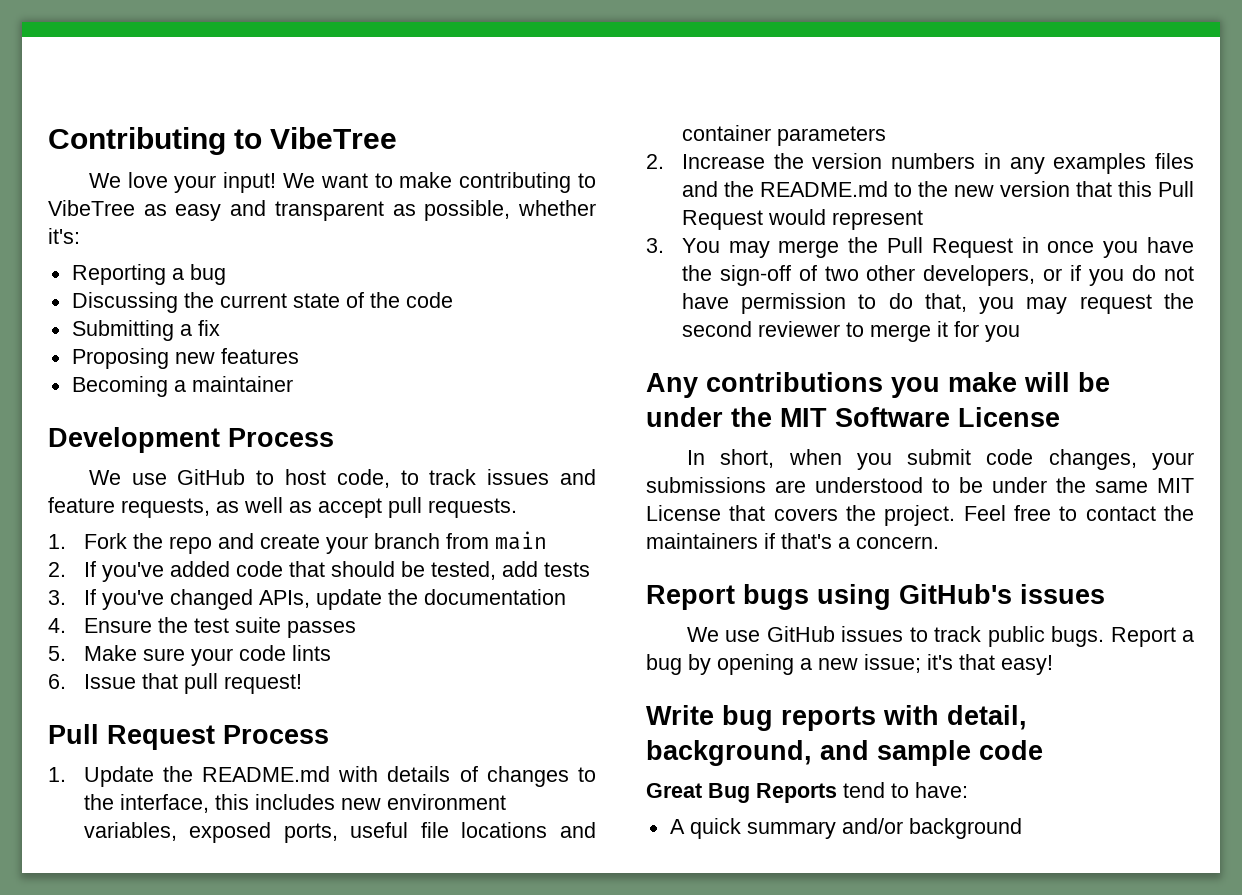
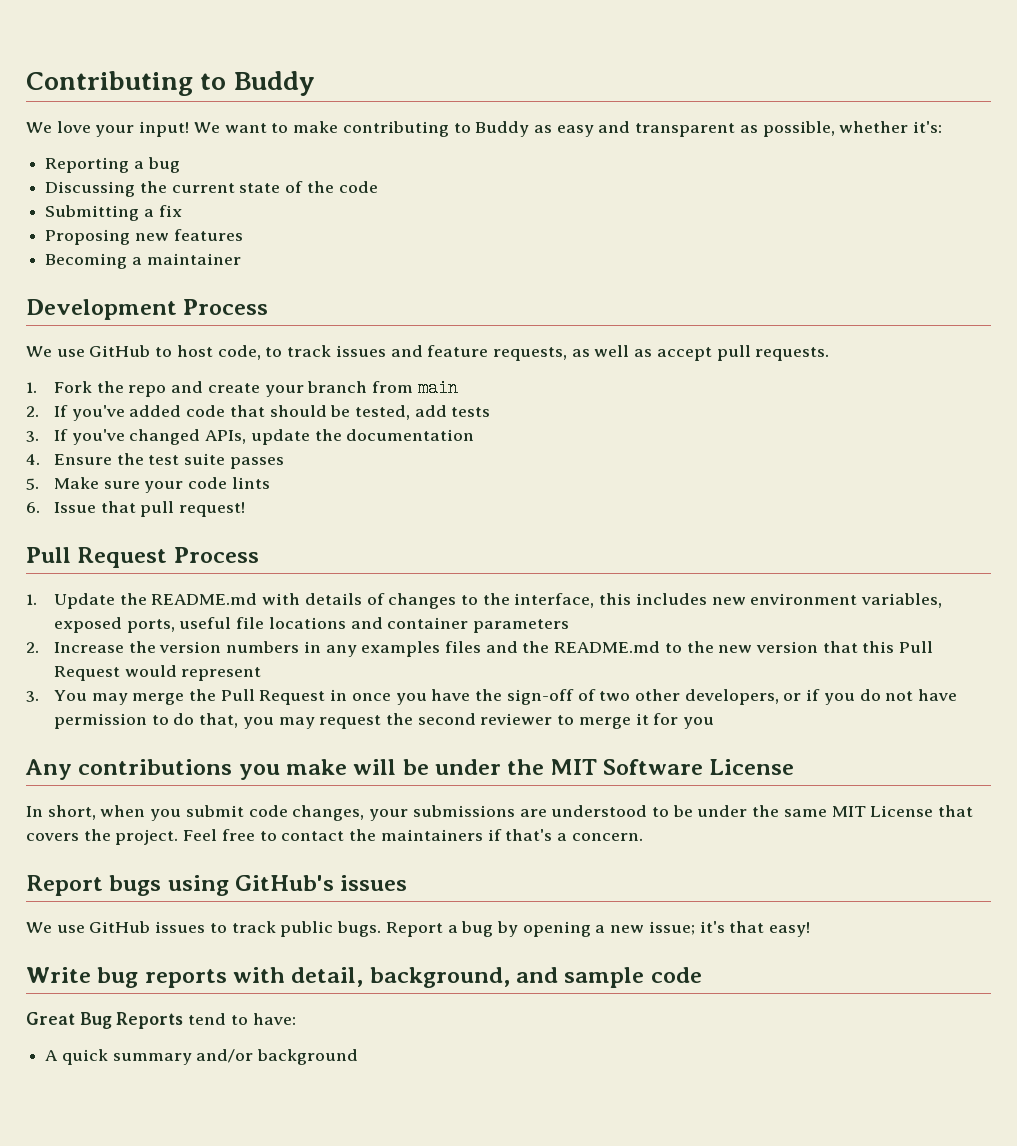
[270,127,398,149] VibeTree -> [233,71,315,96] Buddy
[48,200,135,216] VibeTree -> [475,121,530,137] Buddy

